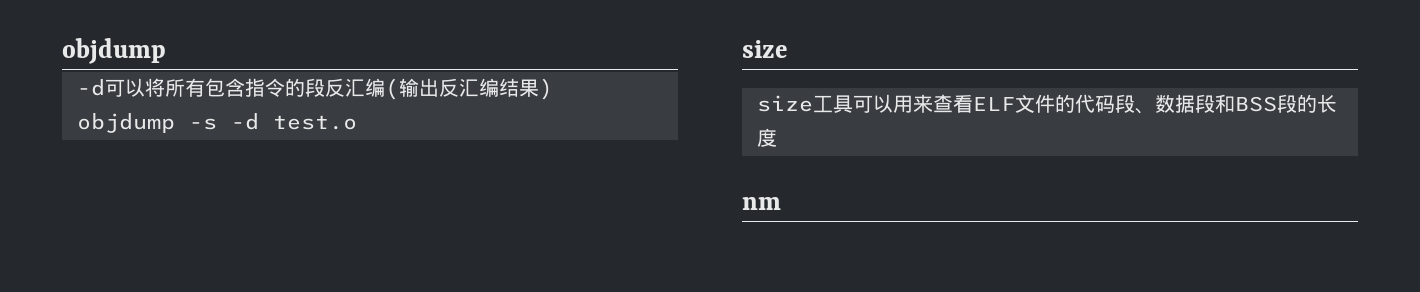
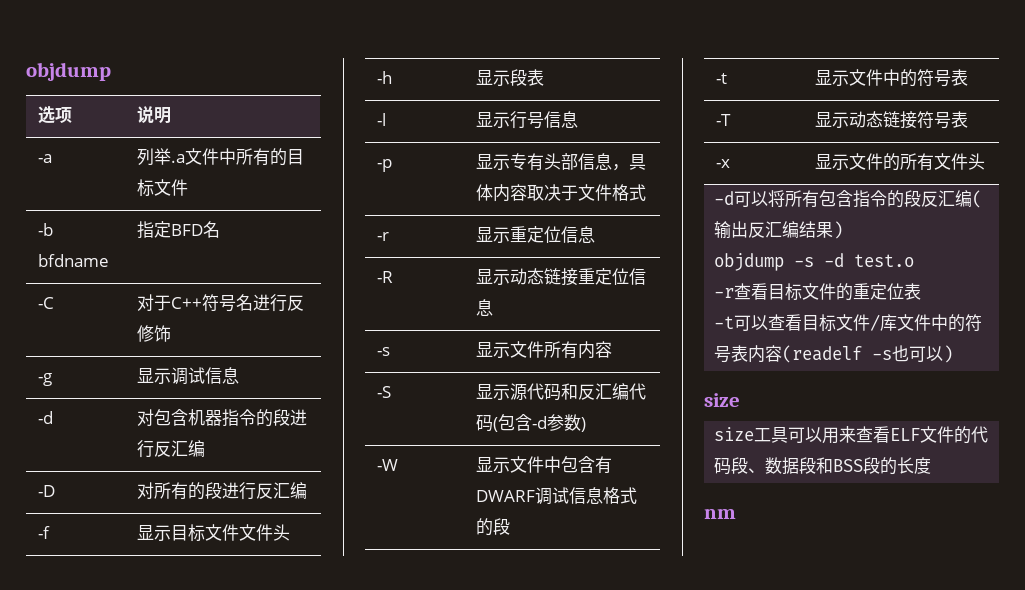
[62,38,166,64] objdump -> [26,62,111,81] [37,106,72,124] [136,106,171,124] [37,154,52,163] [136,148,304,166] [136,179,188,197] [37,223,53,236] [37,254,109,267] [136,221,220,239] [37,297,54,309] [136,294,304,312] [136,325,171,342] [37,373,52,386] [136,367,239,385] [37,411,53,424] [136,409,307,427] [136,440,205,458] [37,485,55,497] [136,482,307,500] [37,526,50,539] [136,524,290,542] [376,71,392,84] [475,69,544,86] [376,113,386,126] [475,111,578,129] [376,159,392,172] [475,153,646,171] [475,184,646,202] [376,232,389,241] [475,226,595,243] [376,271,393,283] [475,268,646,286] [475,299,493,316] [376,347,390,356] [475,341,612,359] [376,386,391,398] [475,383,646,401] [475,414,586,432] [376,459,398,471] [475,456,612,474] [475,487,637,505] [475,518,510,536] [715,73,727,84] [814,69,968,87] [715,114,731,126] [814,111,968,129] [715,159,730,168] [814,153,985,171] objdump // 选项 | 说明 // -a | 列举.a文件中所有的目标文件 // -b bfdname | 指定BFD名 // -C | 对于C++符号名进行反修饰 // -g | 显示调试信息 // -d | 对包含机器指令的段进行反汇编 // -D | 对所有的段进行反汇编 // -f | 显示目标文件文件头 // -h | 显示段表 // -l | 显示行号信息 // -p | 显示专有头部信息，具体内容取决于文件格式 // -r | 显示重定位信息 // -R | 显示动态链接重定位信息 // -s | 显示文件所有内容 // -S | 显示源代码和反汇编代码(包含-d参数) // -W | 显示文件中包含有DWARF调试信息格式的段 // -t | 显示文件中的符号表 // -T | 显示动态链接符号表 // -x | 显示文件的所有文件头
(357, 122) none -> [714,283,922,301] [714,314,983,332] [714,345,954,363] // -r查看目标文件的重定位表 // -t可以查看目标文件/库文件中的符号表内容(readelf -s也可以)

